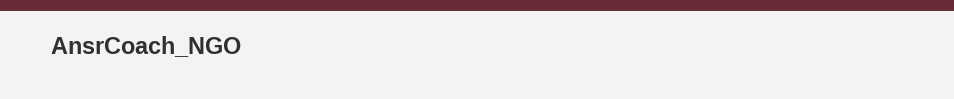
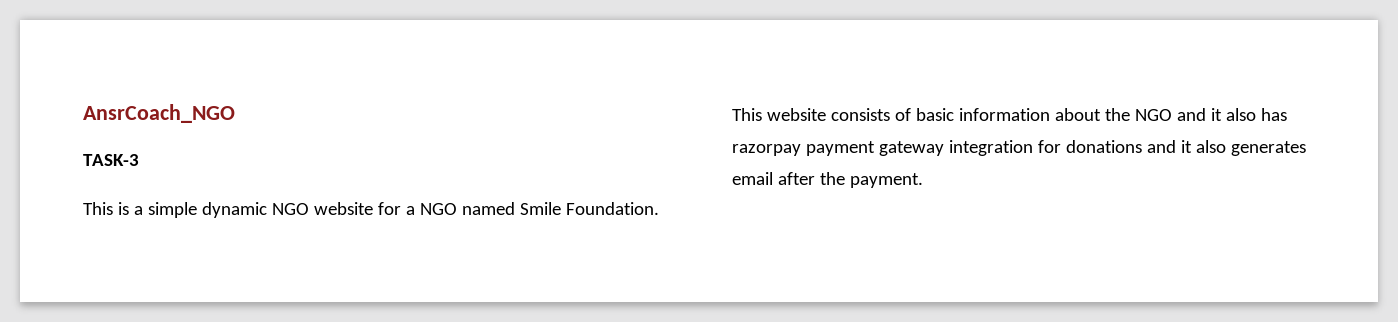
(241, 46) none -> [83,154,139,166] [83,202,659,218] [732,108,1287,121] [732,140,1306,156] [732,172,923,188] // TASK-3 // This is a simple dynamic NGO website for a NGO named Smile Foundation. This website consists of basic information about the NGO and it also has razorpay payment gateway integration for donations and it also generates email after the payment.

